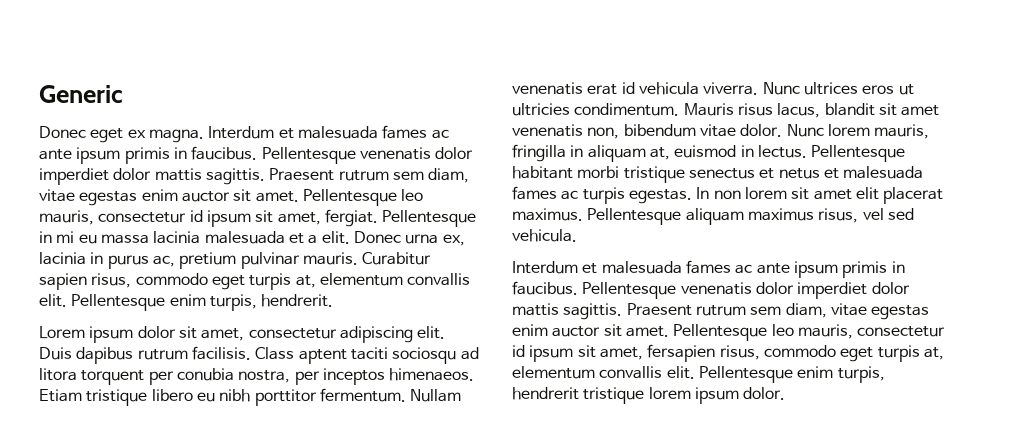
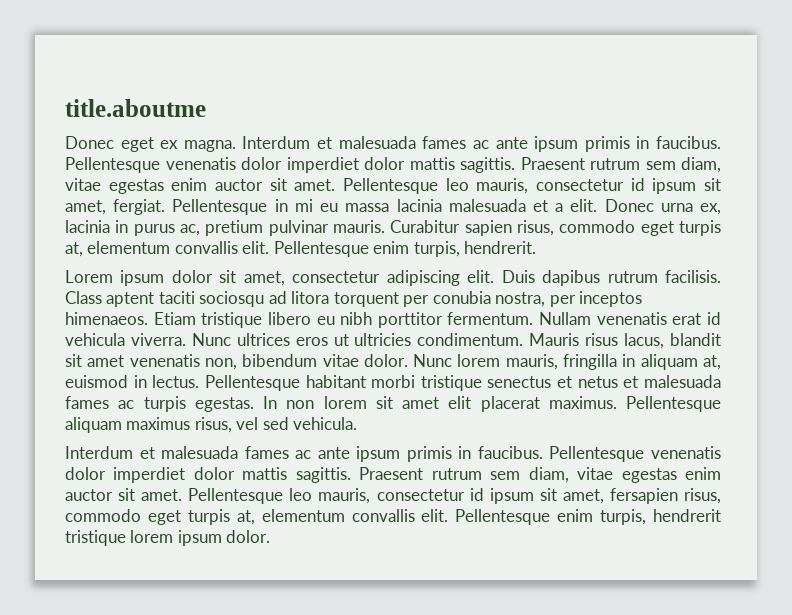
[39,85,123,103] Generic -> [65,99,206,117] title.aboutme

